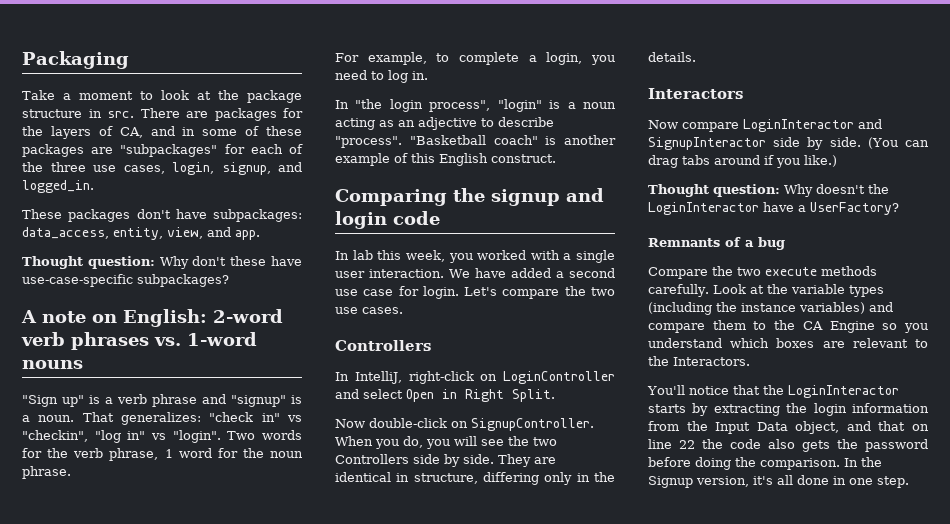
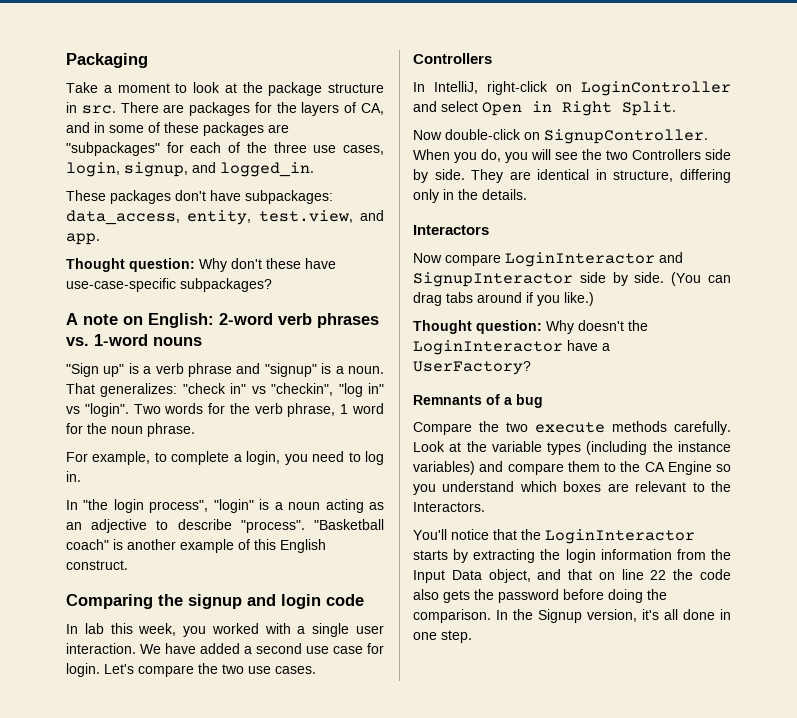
[167,227,203,239] view, -> [258,210,353,223] test.view,

